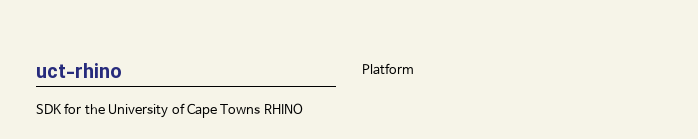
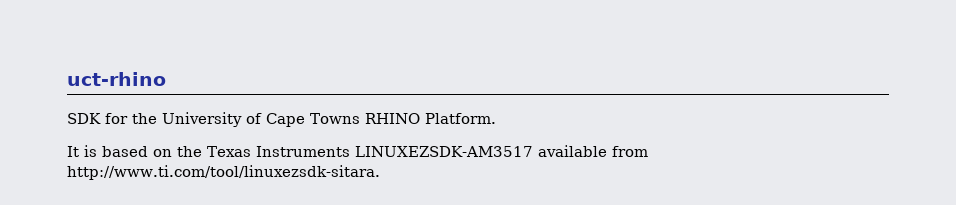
[362,63,414,75] Platform -> [424,113,496,124] [67,145,648,157] [67,165,380,180] Platform. // It is based on the Texas Instruments LINUXEZSDK-AM3517 available from http://www.ti.com/tool/linuxezsdk-sitara.

